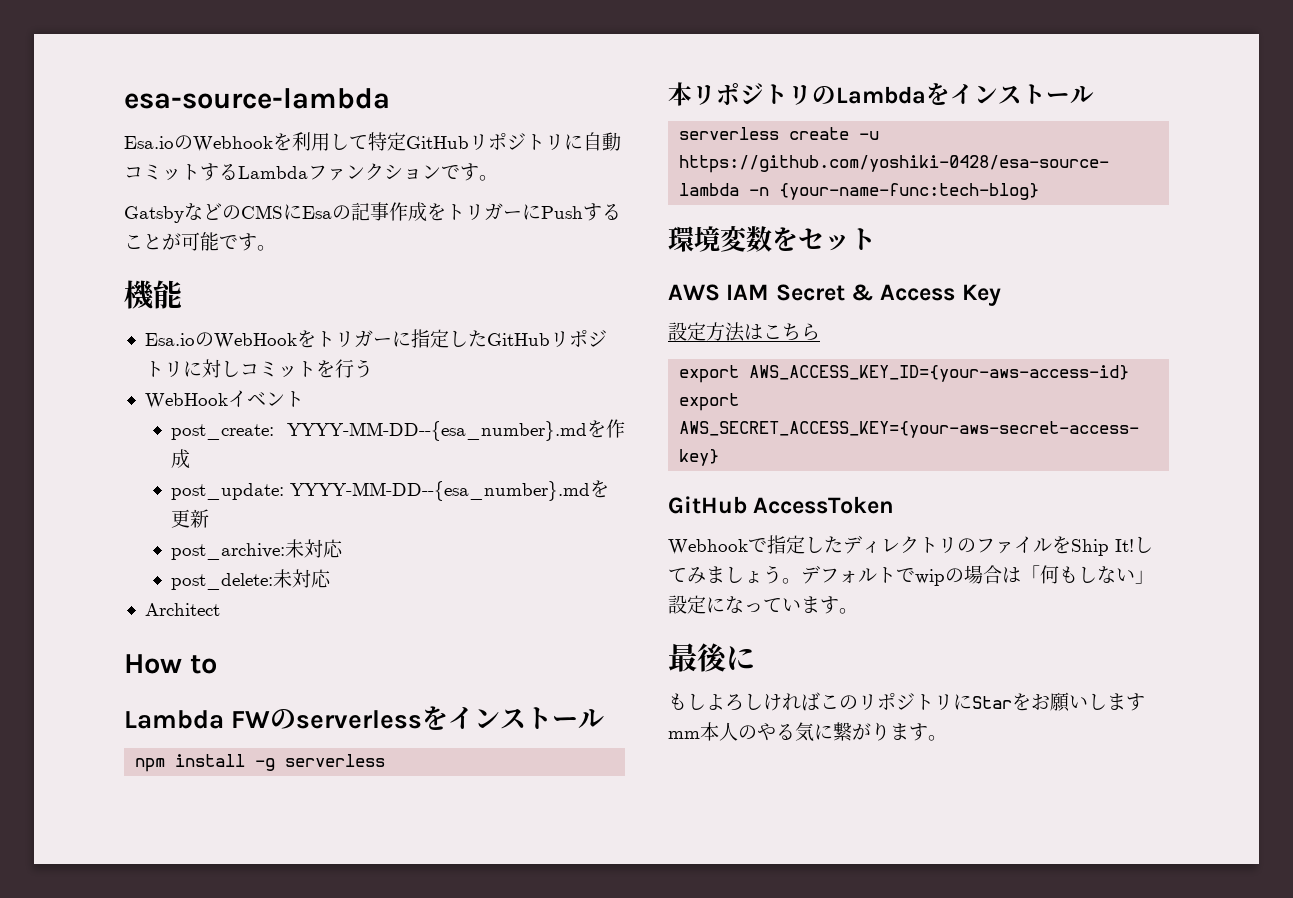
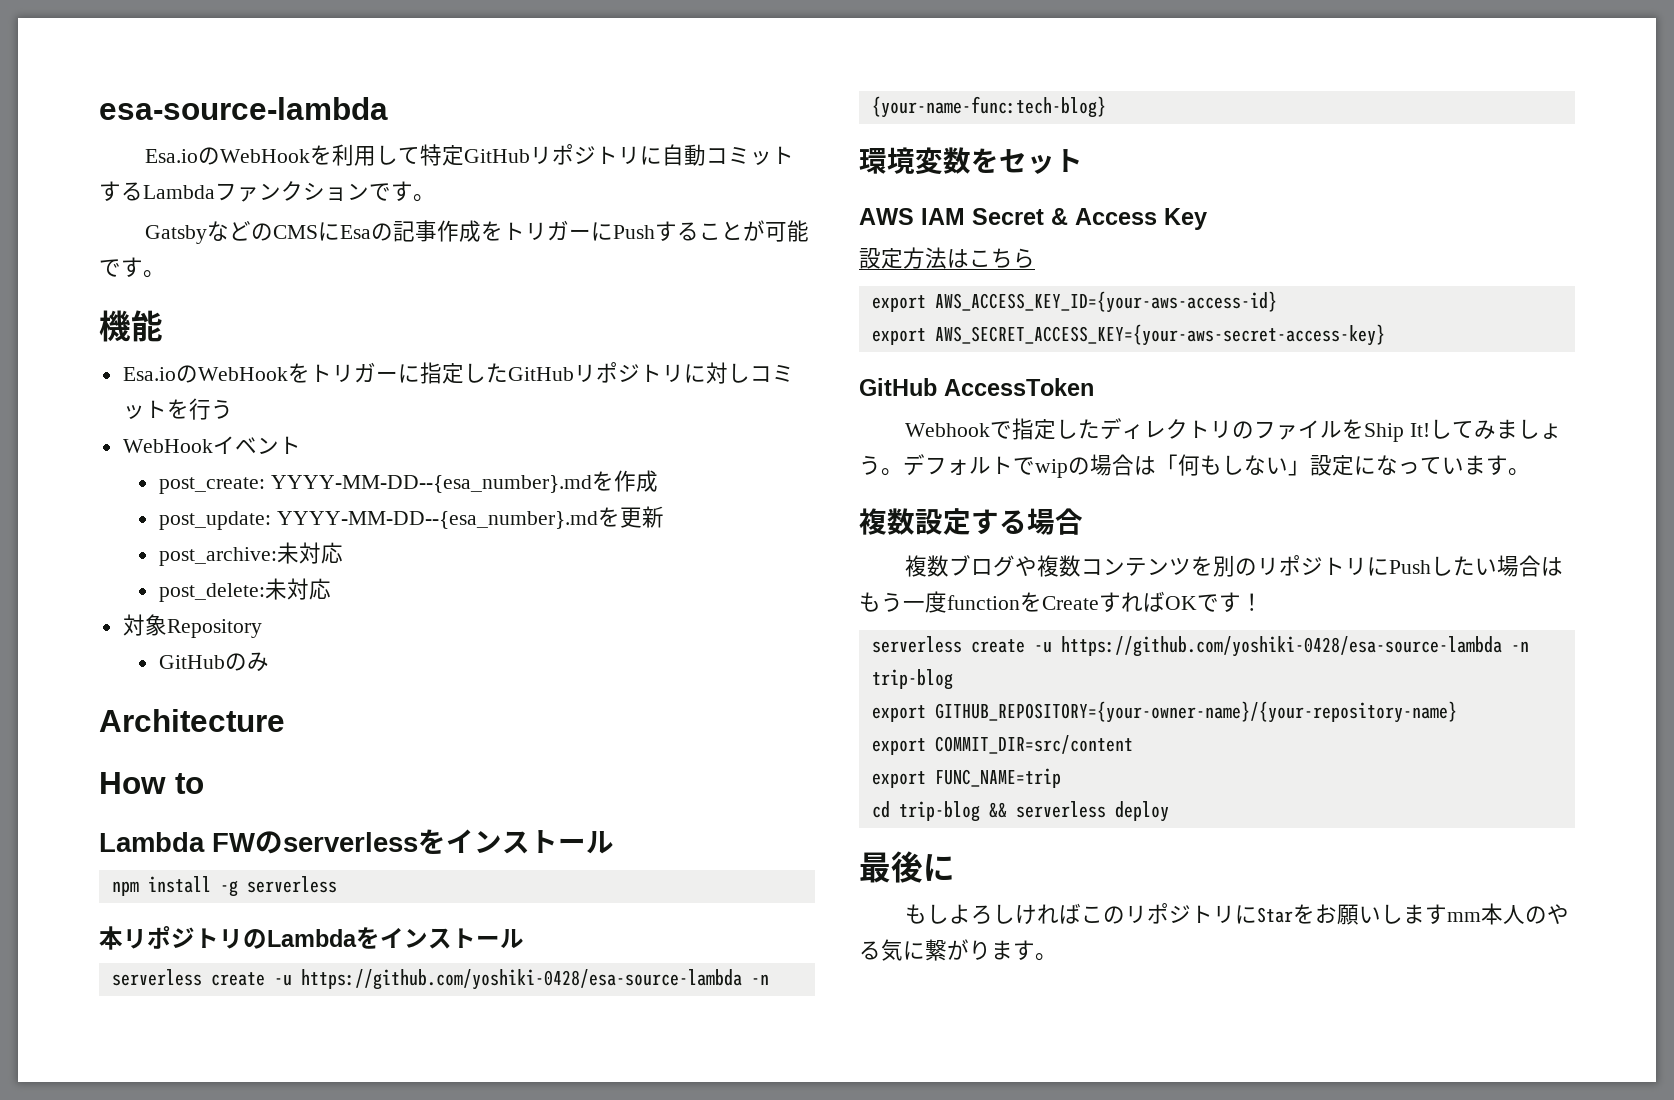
[193,136,273,152] Webhook -> [220,149,311,163] WebHook
[144,603,220,616] Architect -> [122,614,262,638] [158,652,269,672] [99,709,285,732] 対象Repository // GitHubのみ // Architecture
(858, 611) none -> [859,508,1083,535] [905,555,1564,577] [859,591,1263,613] [871,636,1529,657] [871,669,953,690] [871,701,1457,723] [871,735,1133,755] [871,768,1061,788] [871,801,1169,822] // 複数設定する場合 // 複数ブログや複数コンテンツを別のリポジトリにPushしたい場合はもう一度functionをCreateすればOKです！ // serverless create -u https://github.com/yoshiki-0428/esa-source-lambda -n trip-blog // export GITHUB_REPOSITORY={your-owner-name}/{your-repository-name} // export COMMIT_DIR=src/content // export FUNC_NAME=trip // cd trip-blog && serverless deploy

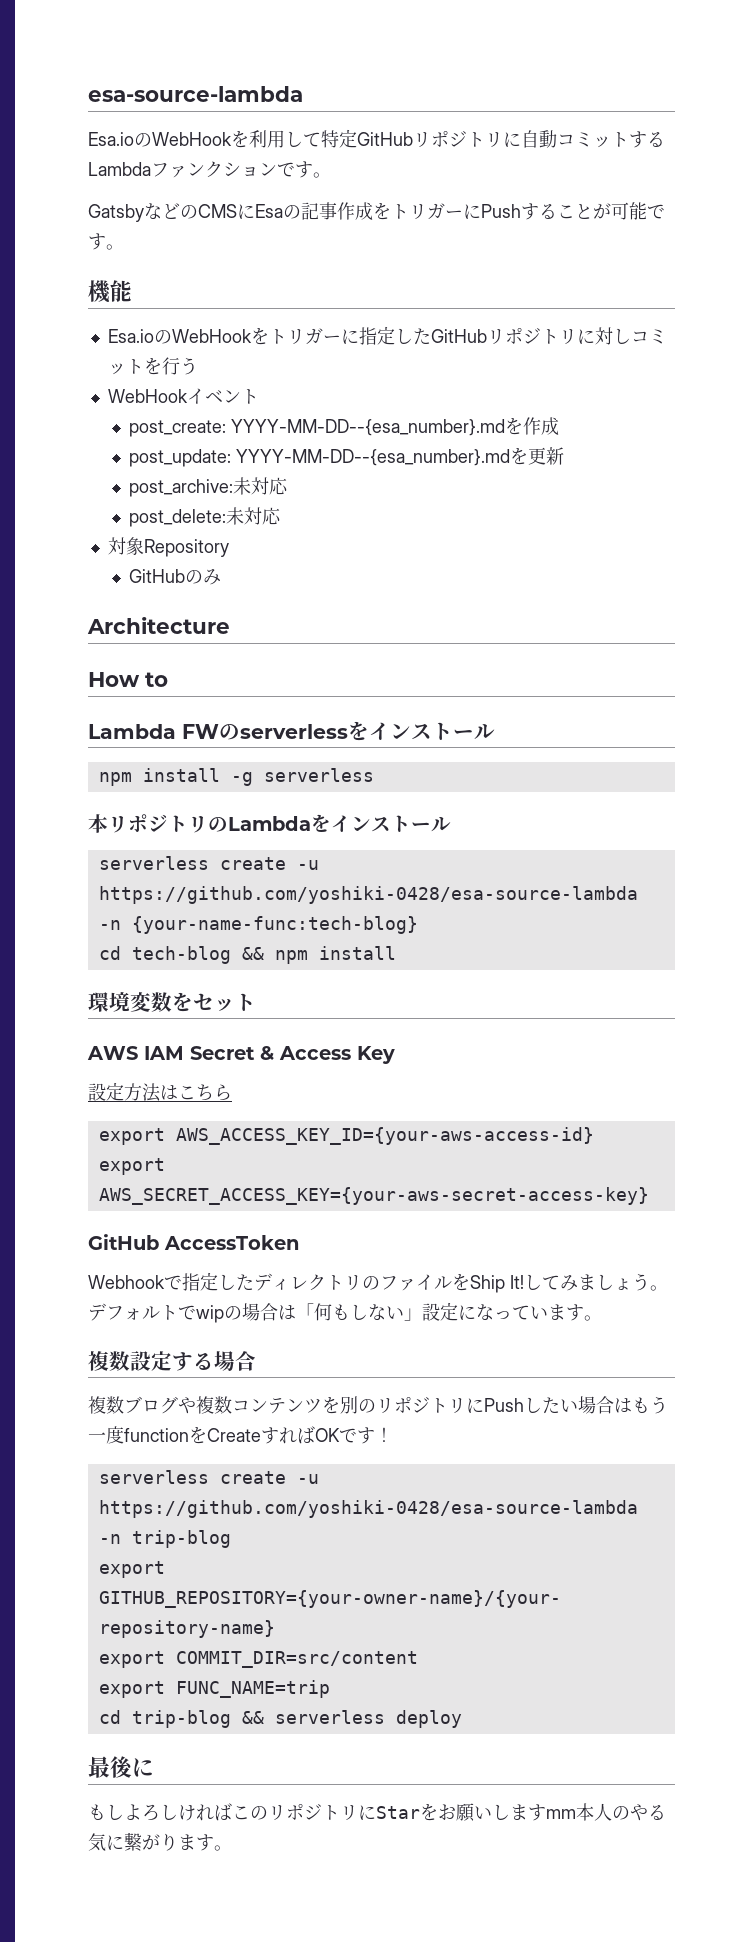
(1106, 107) none -> [98,946,396,964] // cd tech-blog && npm install

